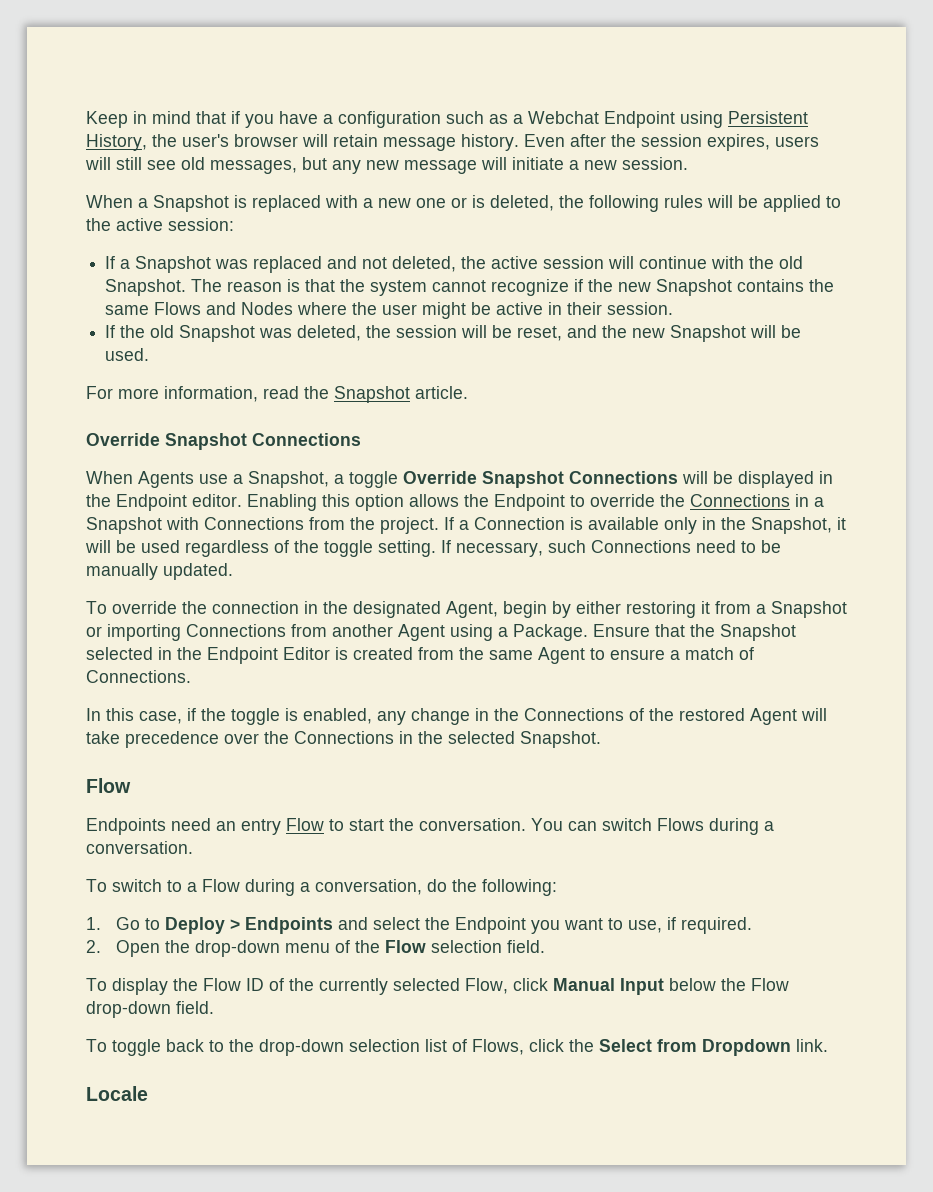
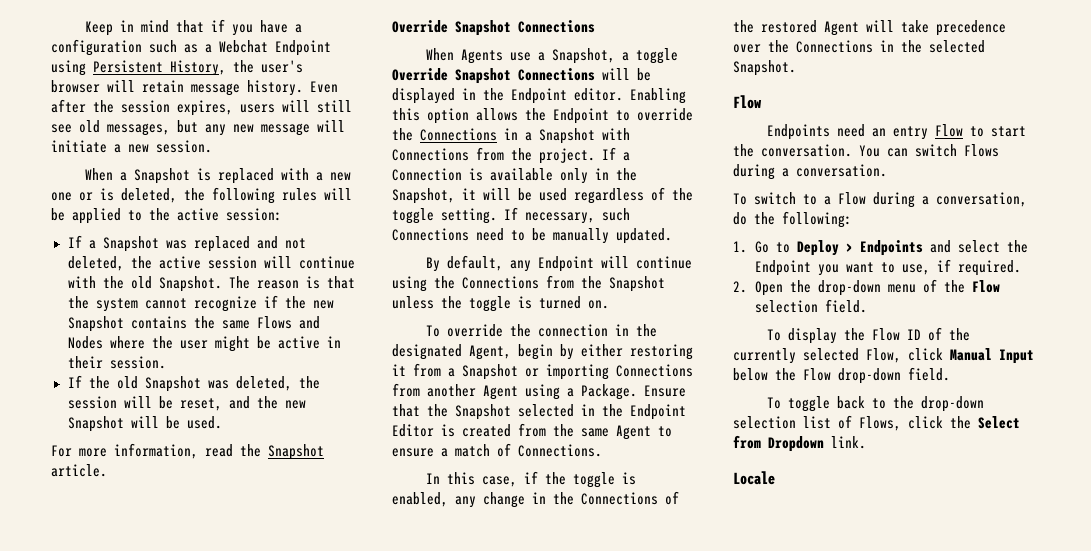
(233, 571) none -> [426,255,693,272] [392,275,665,292] [392,296,609,312] // By default, any Endpoint will continue using the Connections from the Snapshot unless the toggle is turned on.

